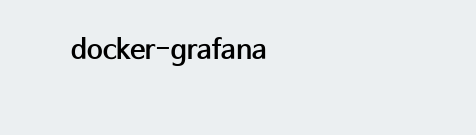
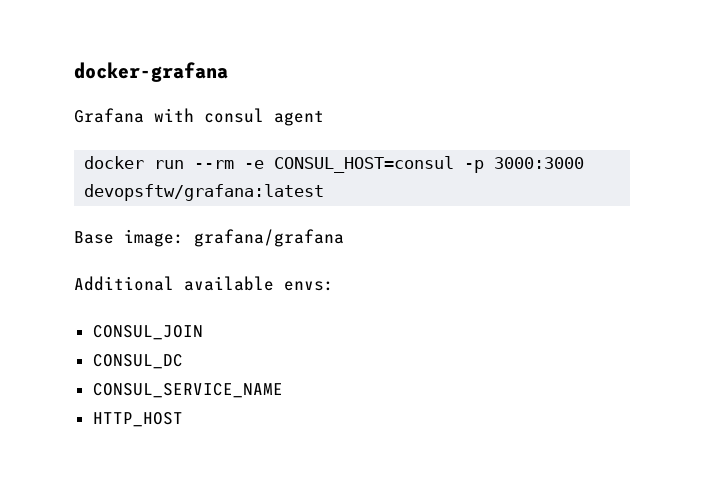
(267, 51) none -> [74,108,324,126] [84,156,585,173] [84,184,325,201] [74,229,344,247] [74,276,334,291] [92,325,203,340] [92,354,183,369] [92,383,283,398] [92,412,183,427] // Grafana with consul agent // docker run --rm -e CONSUL_HOST=consul -p 3000:3000 devopsftw/grafana:latest // Base image: grafana/grafana // Additional available envs: // CONSUL_JOIN // CONSUL_DC // CONSUL_SERVICE_NAME // HTTP_HOST

